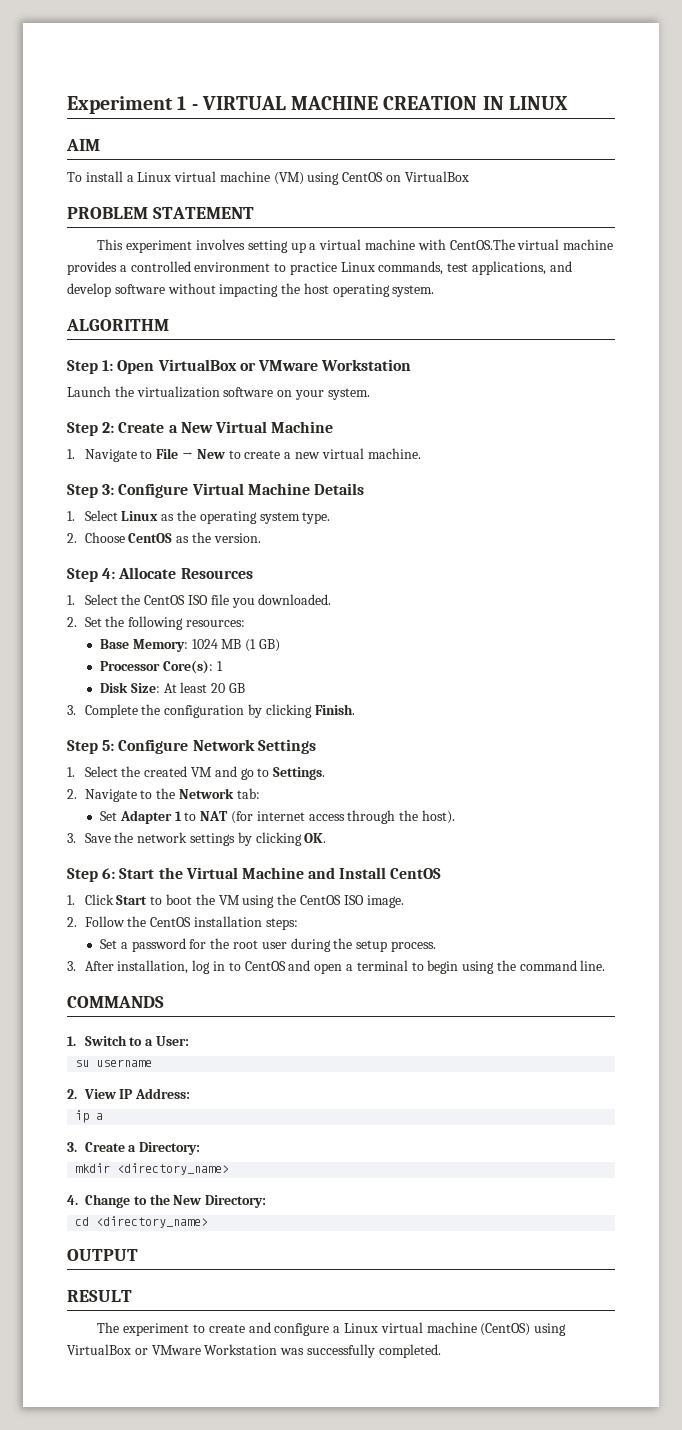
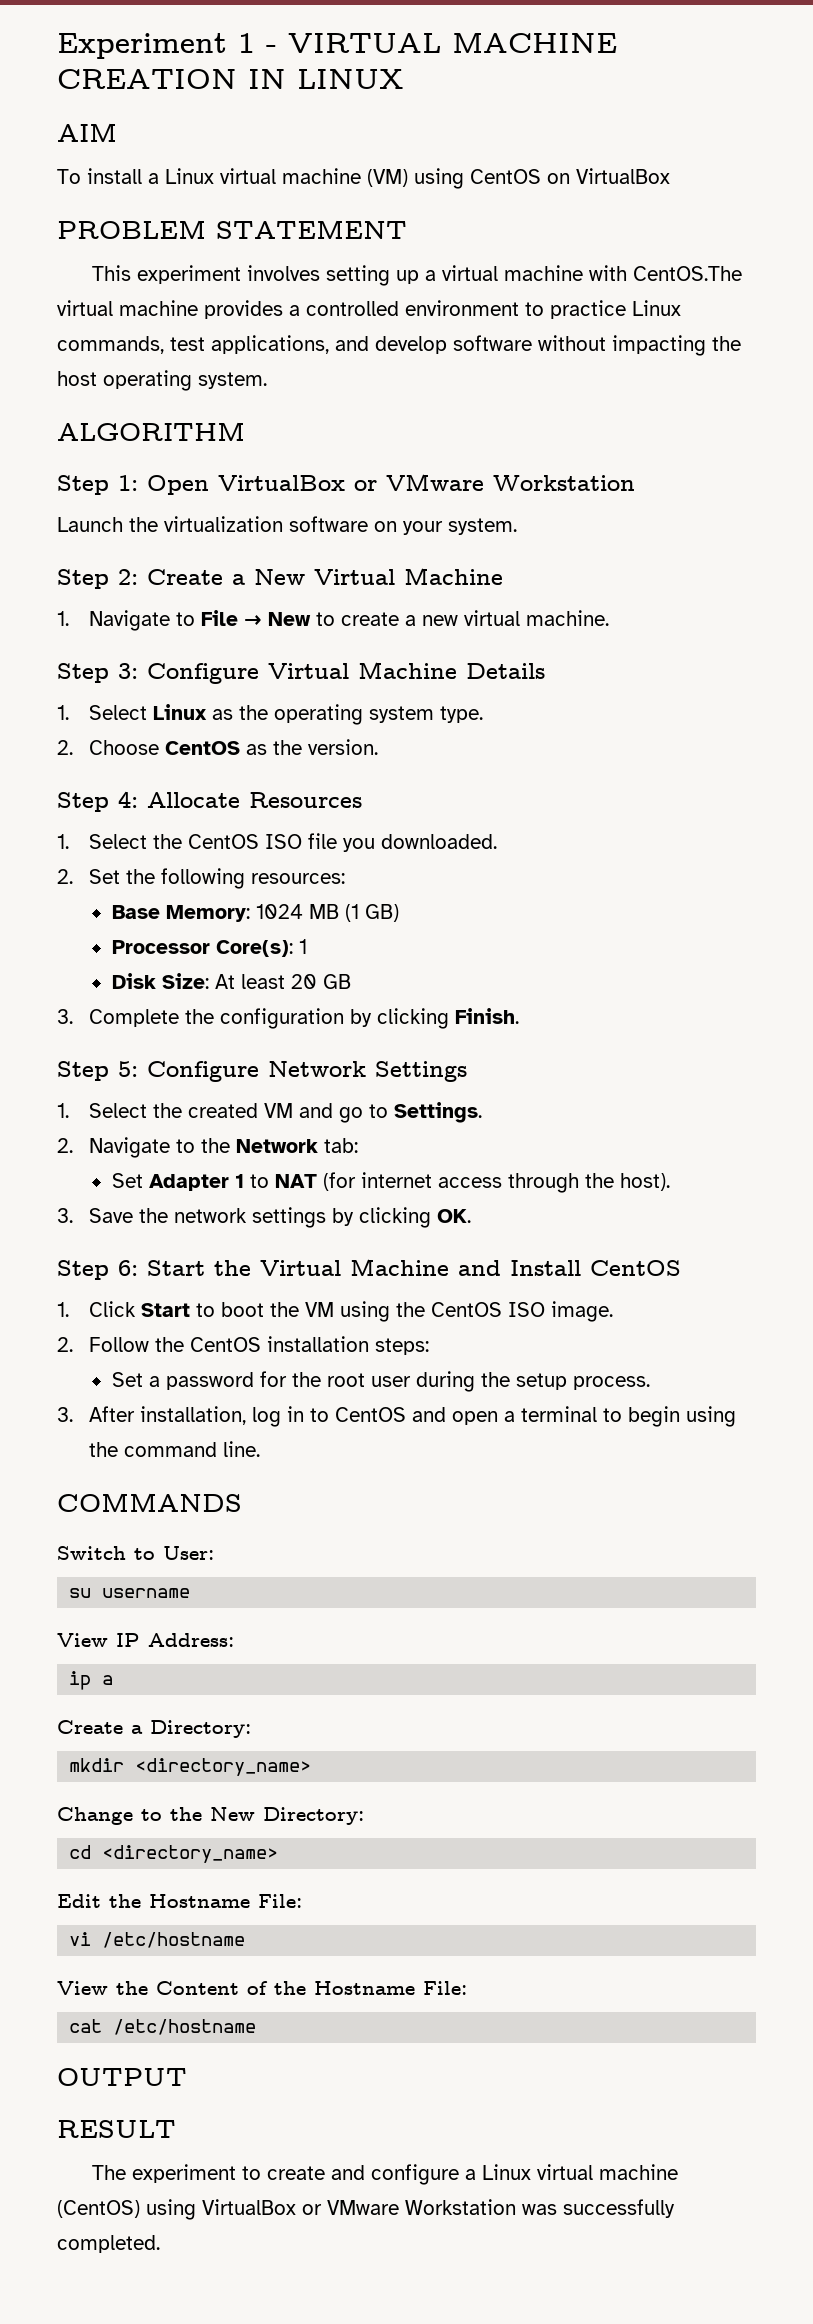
[67,1036,76,1046] 1. -> (242, 1502) none
[145,1039,154,1046] a -> (155, 1554) none
[67,1089,77,1099] 2. -> (191, 1593) none
[67,1142,77,1152] 3. -> (114, 1680) none
[67,1195,78,1205] 4. -> (312, 1767) none
(209, 1222) none -> [57,1894,302,1908] [69,1932,246,1948] [57,1981,467,1995] [69,2019,257,2035] // Edit the Hostname File: // vi /etc/hostname // View the Content of the Hostname File: // cat /etc/hostname

